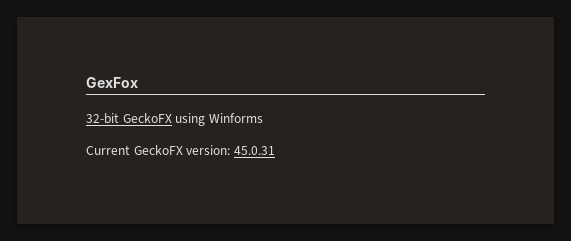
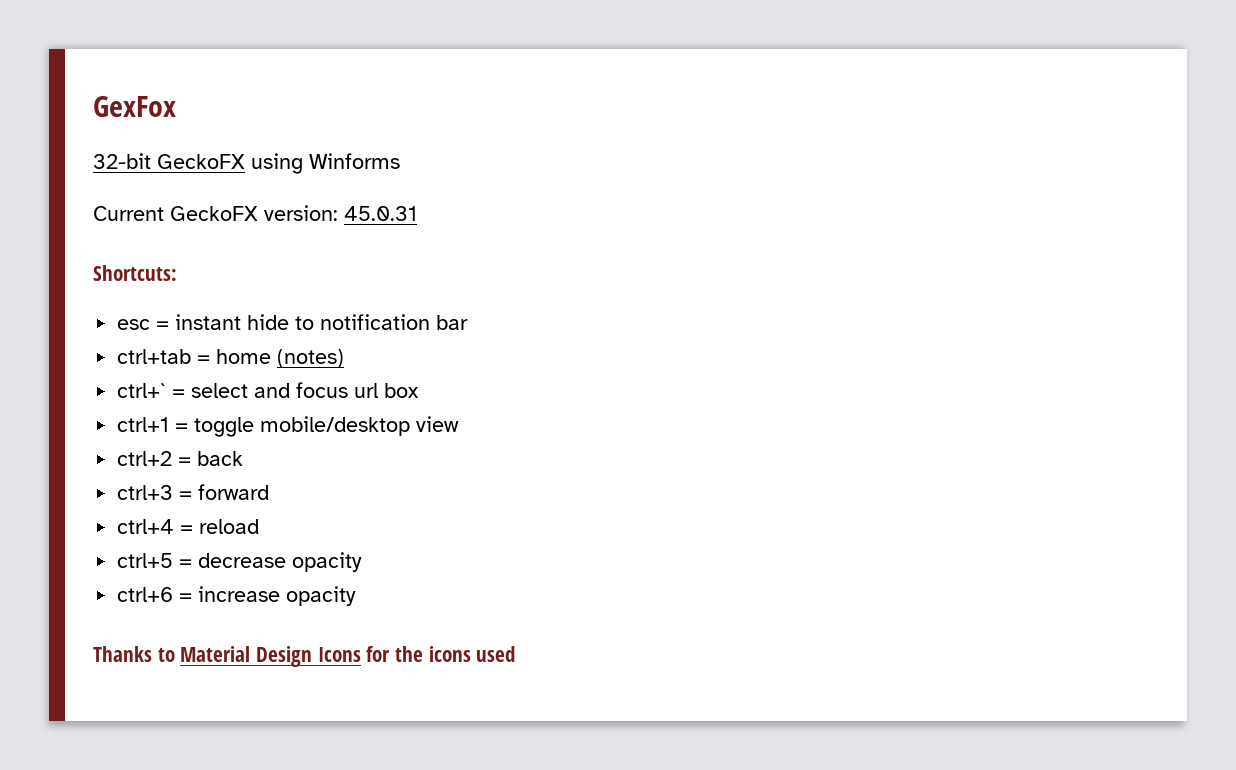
(275, 150) none -> [93,265,177,281] [117,314,469,330] [117,349,345,368] [117,382,420,398] [117,416,460,437] [117,451,244,466] [117,484,270,500] [117,519,260,534] [117,552,363,572] [117,586,357,606] [93,646,516,667] // Shortcuts: // esc = instant hide to notification bar // ctrl+tab = home (notes) // ctrl+` = select and focus url box // ctrl+1 = toggle mobile/desktop view // ctrl+2 = back // ctrl+3 = forward // ctrl+4 = reload // ctrl+5 = decrease opacity // ctrl+6 = increase opacity // Thanks to Material Design Icons for the icons used

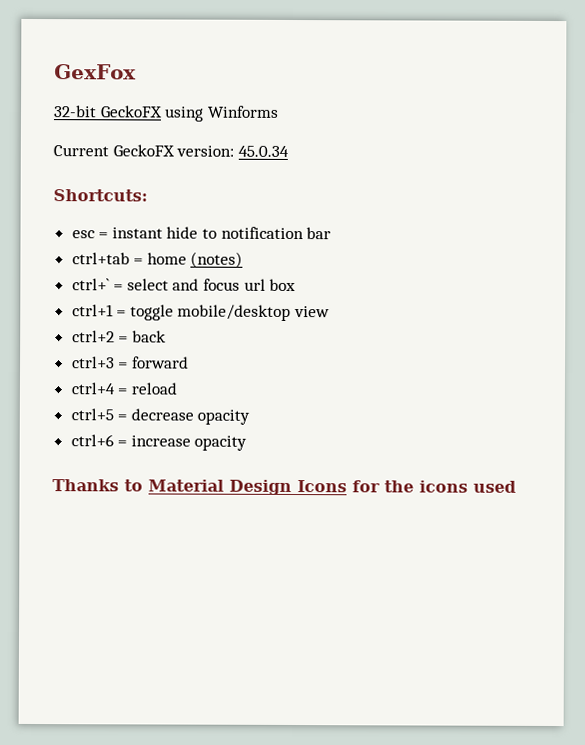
[344,206,417,221] 45.0.31 -> [237,145,289,157] 45.0.34

